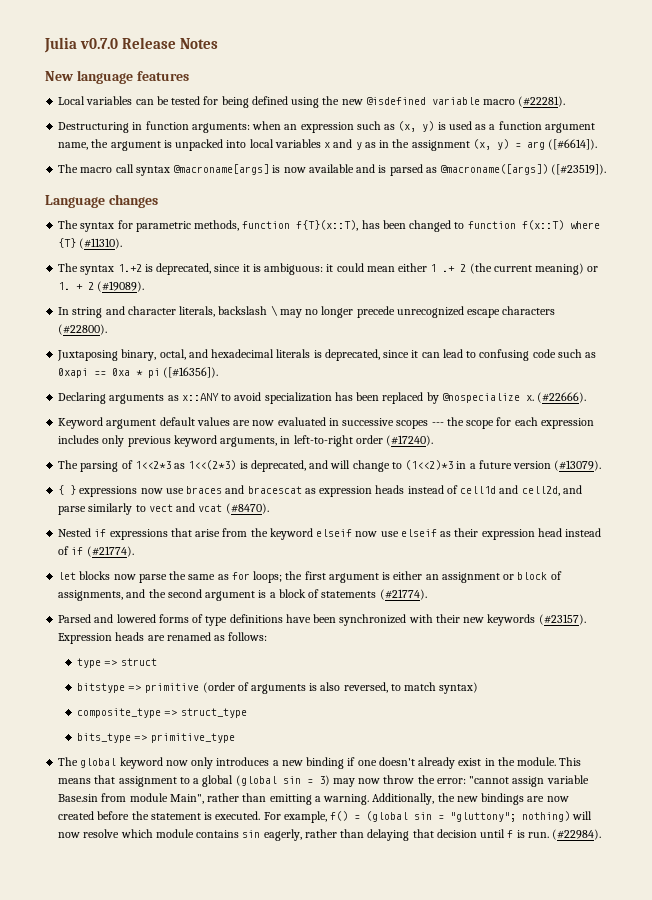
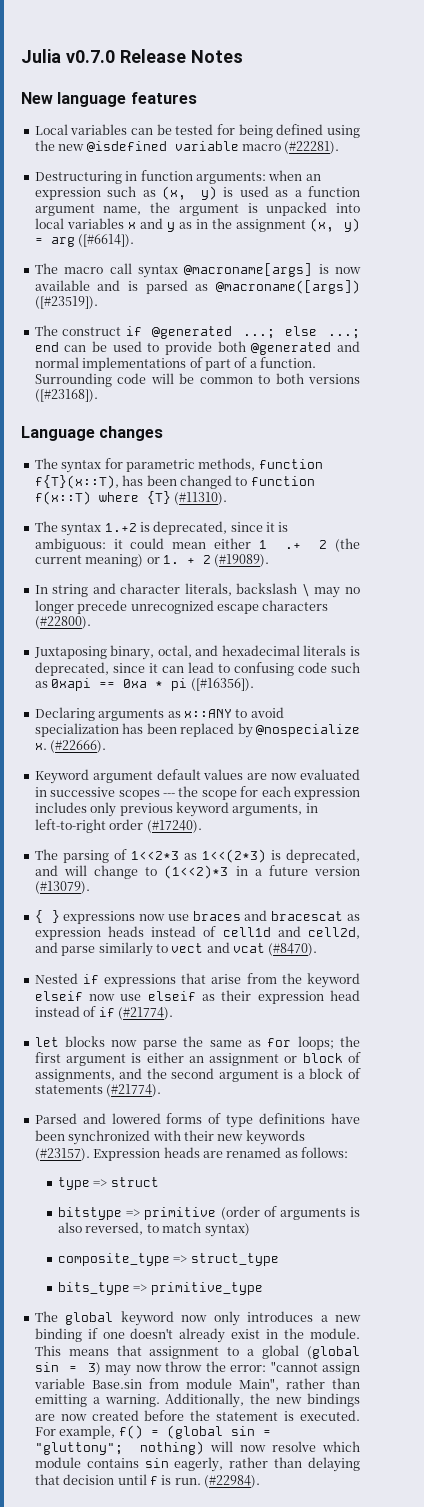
(607, 169) none -> [34,325,360,339] [34,341,360,355] [34,357,316,371] [34,373,361,387] [34,389,98,402] // The construct if @generated ...; else ...; end can be used to provide both @generated and normal implementations of part of a function. Surrounding code will be common to both versions ([#23168]).

